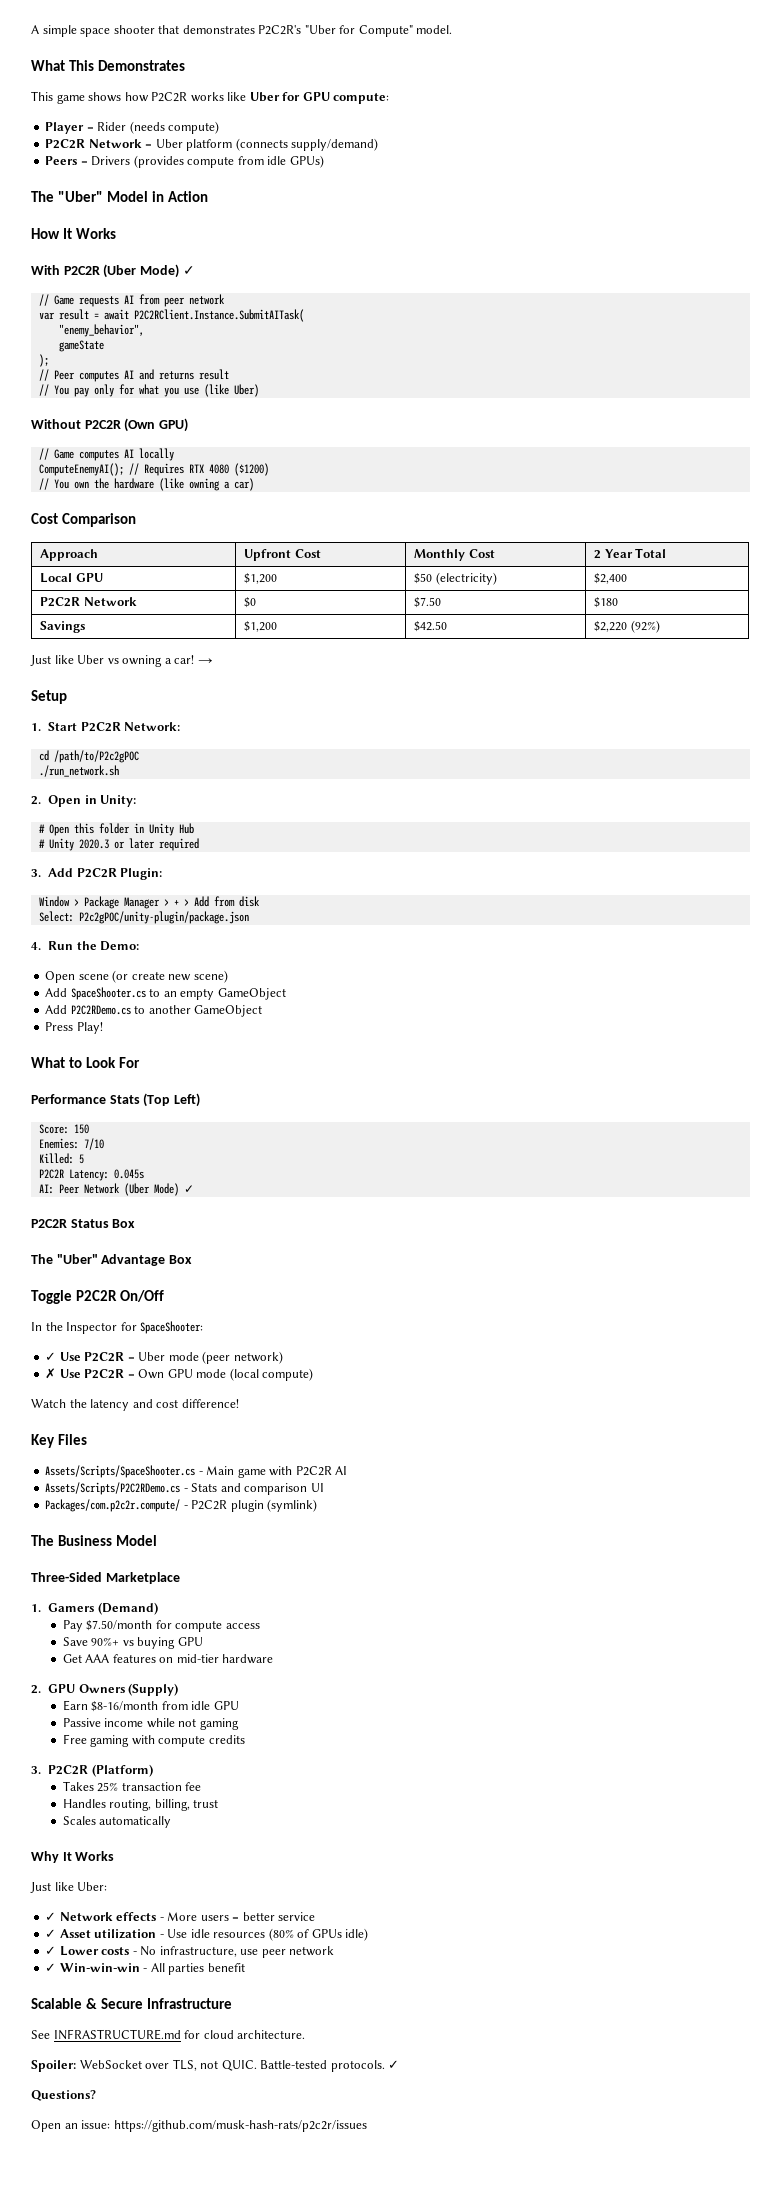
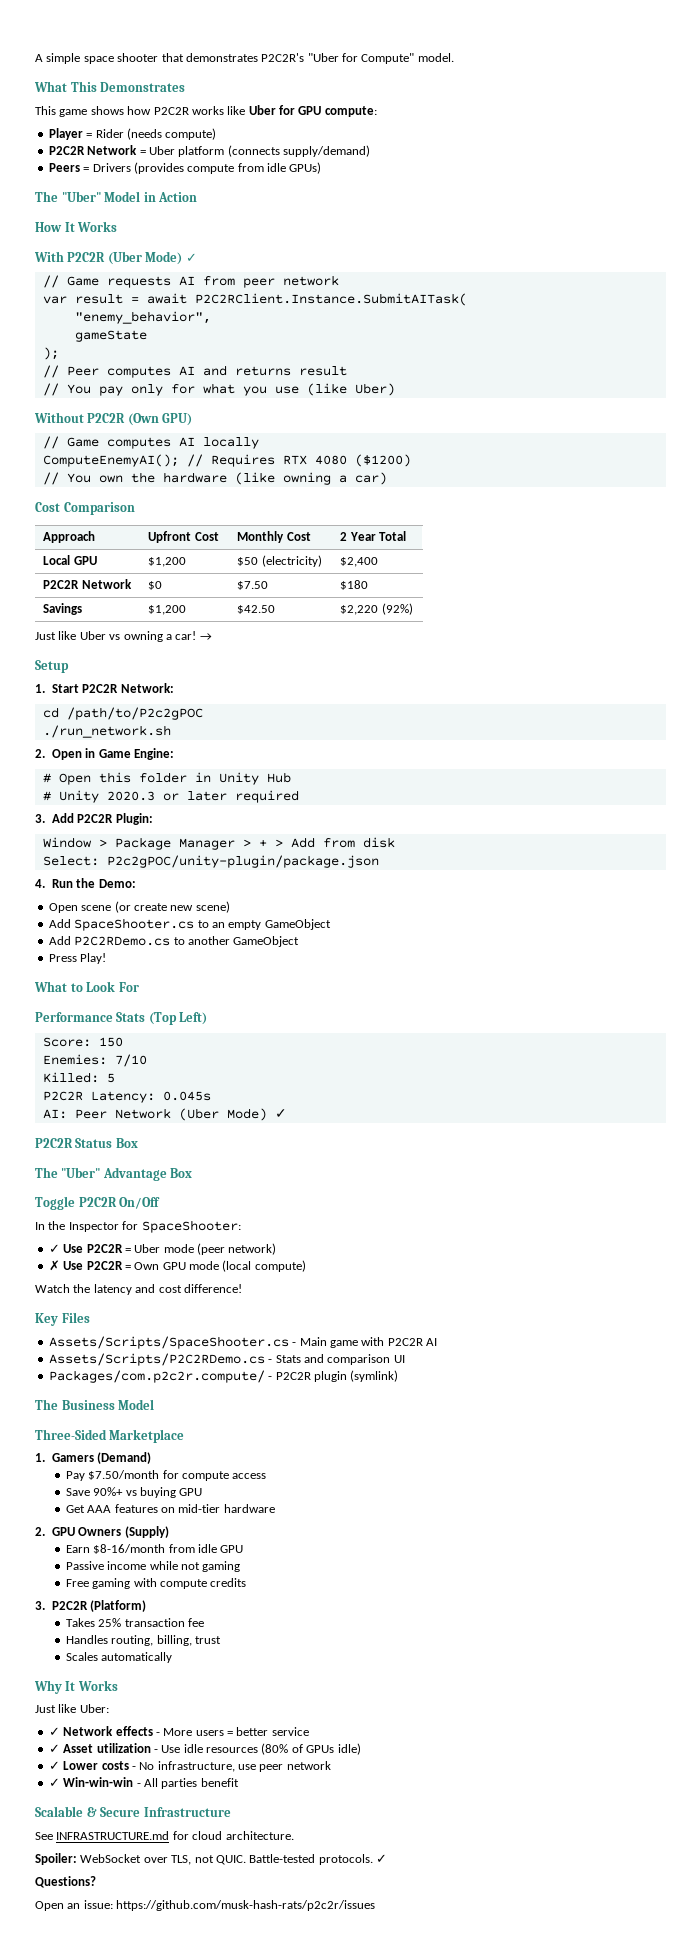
[100,795,137,807] Unity: -> [98,748,175,760] Game Engine:

